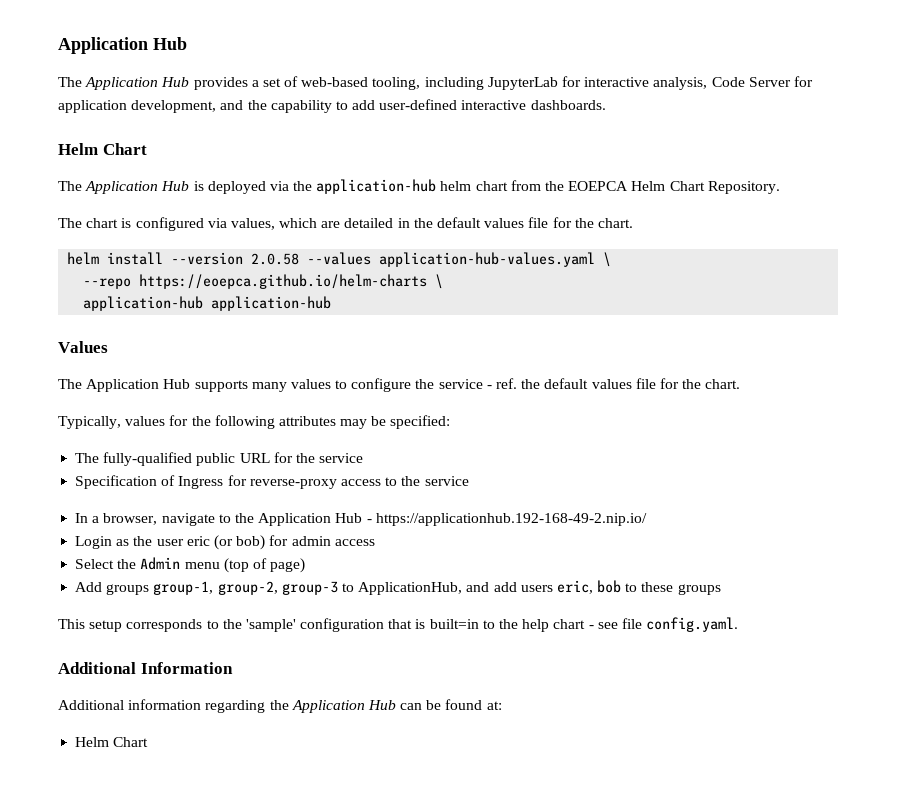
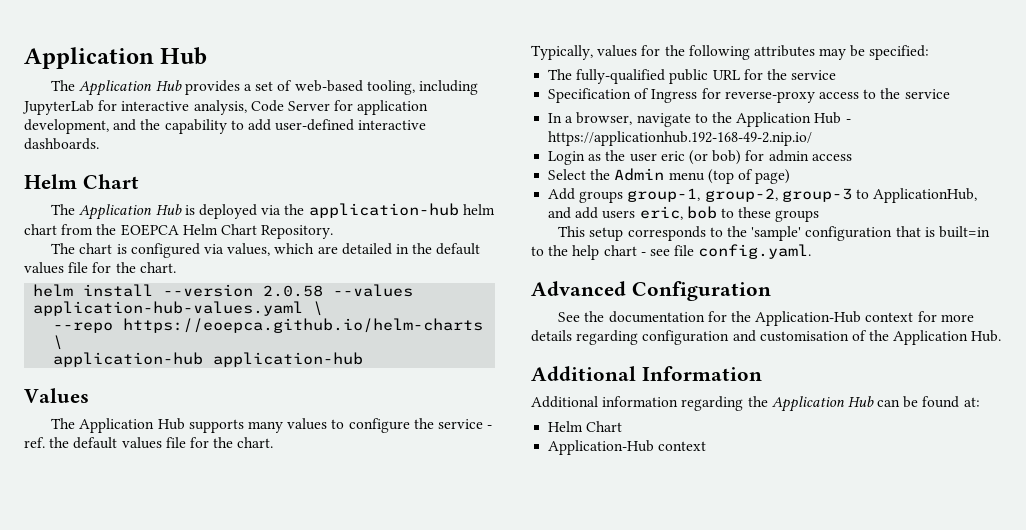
(739, 624) none -> [531,281,771,301] [558,311,974,326] [531,330,1002,345] // Advanced Configuration // See the documentation for the Application-Hub context for more details regarding configuration and customisation of the Application Hub.
(149, 742) none -> [548,440,707,455] // Application-Hub context

